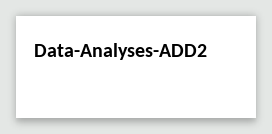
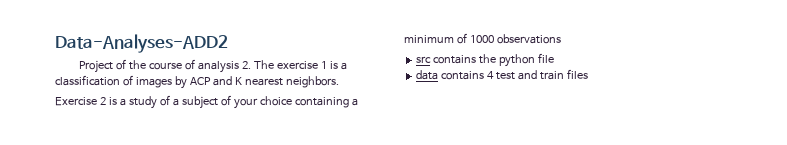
(207, 51) none -> [79,59,347,73] [55,75,339,89] [55,95,358,109] [404,33,561,44] [416,53,554,67] [416,69,588,80] // Project of the course of analysis 2. The exercise 1 is a classification of images by ACP and K nearest neighbors. // Exercise 2 is a study of a subject of your choice containing a minimum of 1000 observations // src contains the python file // data contains 4 test and train files

